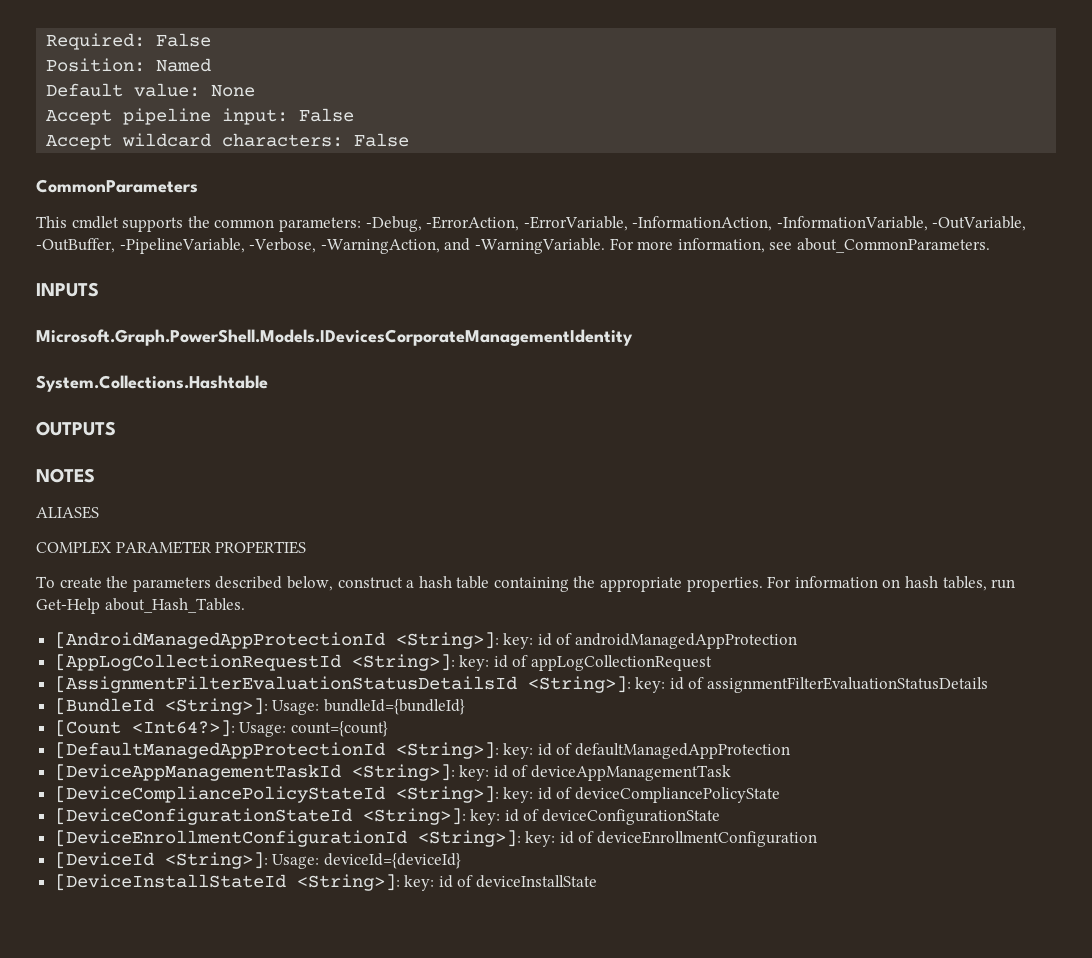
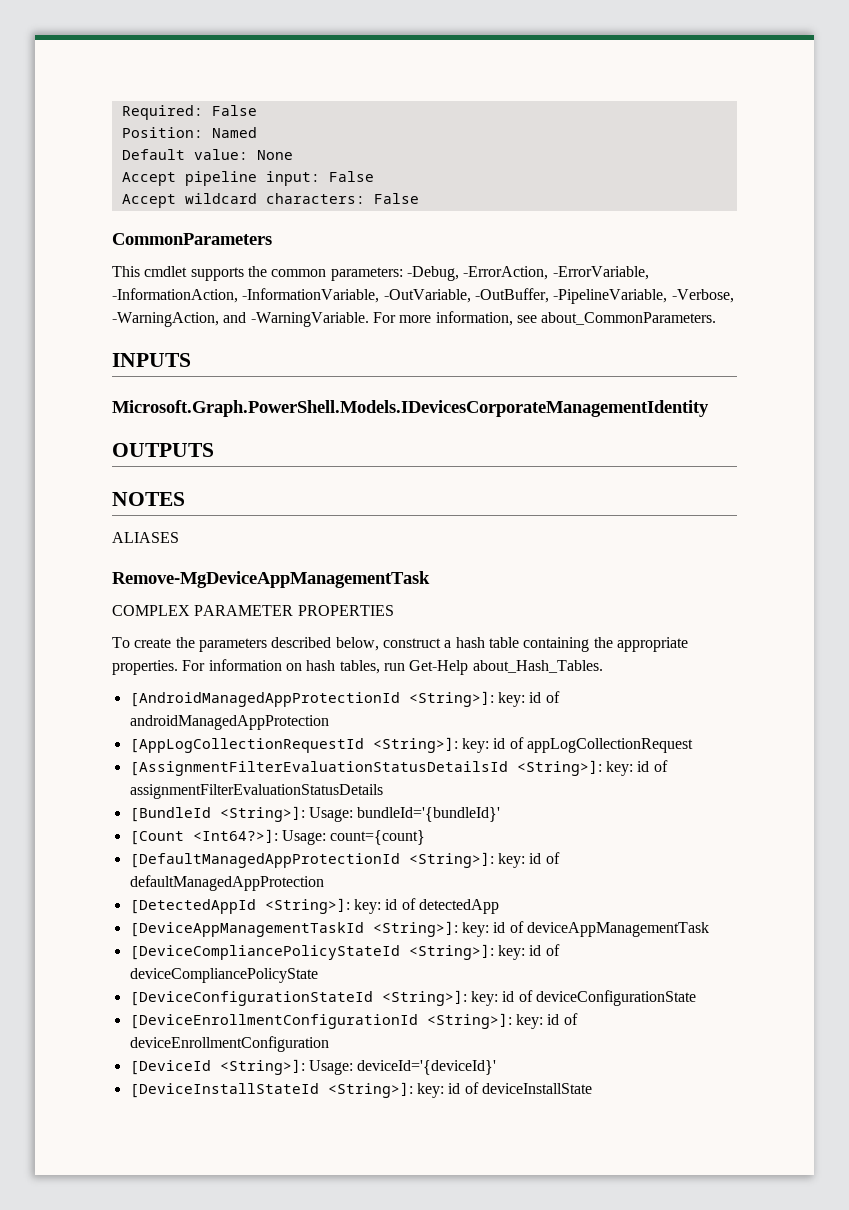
[36,375,268,392] // System.Collections.Hashtable -> (709, 408) none
(99, 512) none -> [112,571,430,588] // Remove-MgDeviceAppManagementTask
[323,699,465,715] bundleId={bundleId} -> [357,807,501,822] bundleId='{bundleId}'
(791, 751) none -> [129,898,499,914] // [DetectedAppId <String>]: key: id of detectedApp
[323,853,461,869] deviceId={deviceId} -> [357,1060,497,1075] deviceId='{deviceId}'

